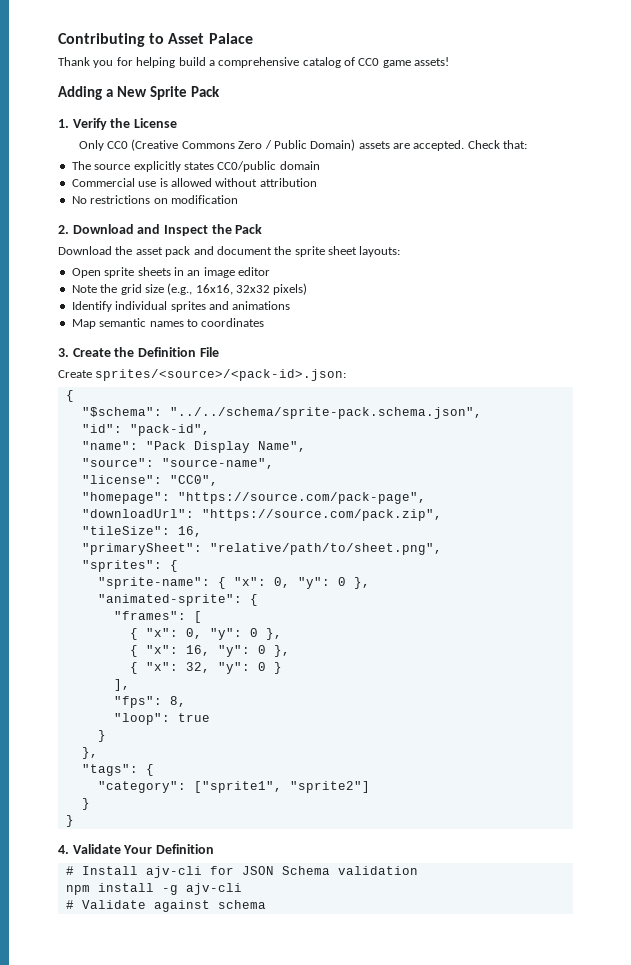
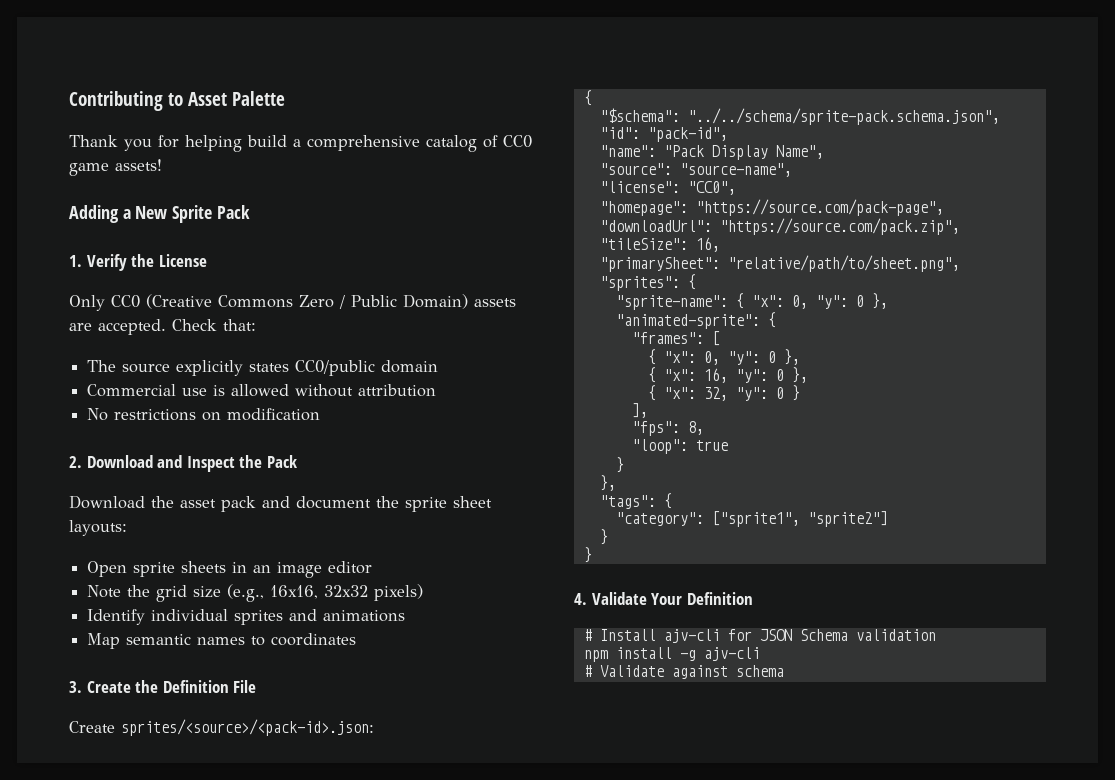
[208,33,253,44] Palace -> [232,91,285,106] Palette

